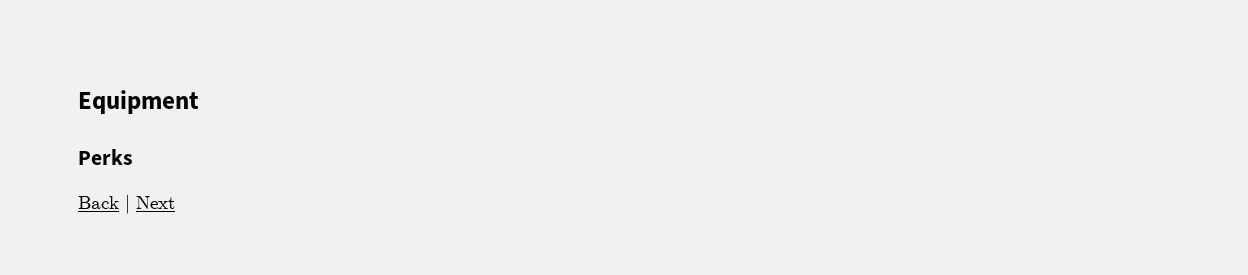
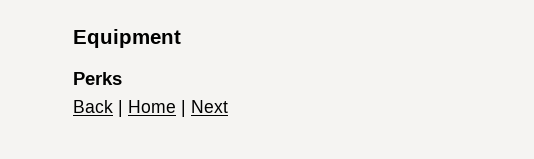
(130, 204) none -> [128,100,186,117] Home |

